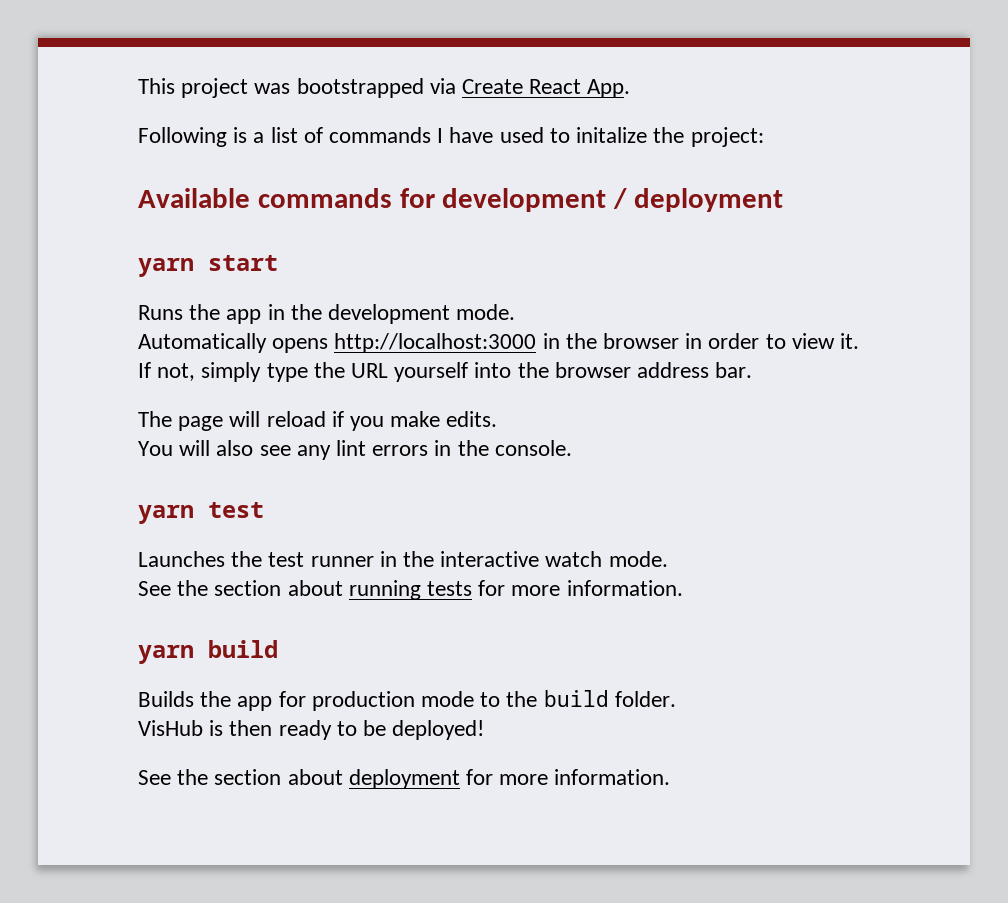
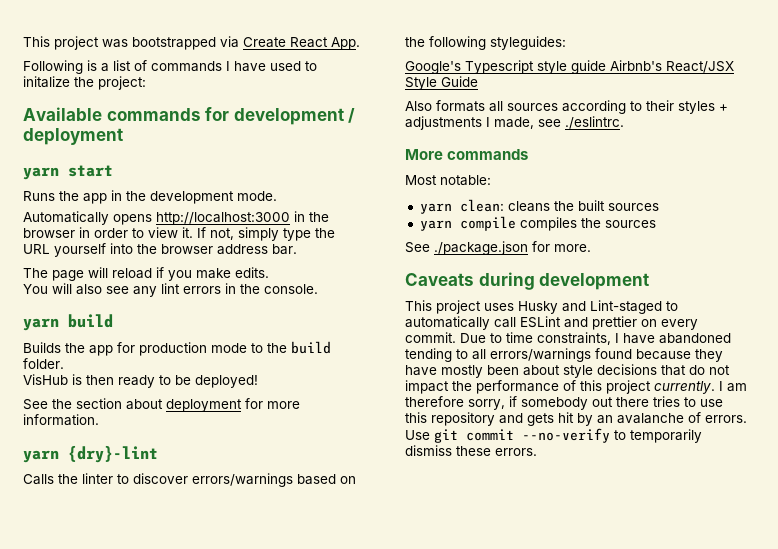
[138,502,264,524] [138,551,668,567] [138,580,683,600] // yarn test // Launches the test runner in the interactive watch mode. // See the section about running tests for more information. -> (318, 289) none
(671, 777) none -> [23,445,158,463] [23,473,356,487] [405,36,566,50] [405,60,734,74] [405,76,478,90] [405,100,728,114] [405,116,624,130] [405,149,529,160] [405,175,491,186] [419,199,659,214] [419,216,656,231] [405,241,591,255] [405,272,650,290] [405,300,678,314] [405,316,698,330] [405,332,731,345] [405,348,723,362] [405,364,730,378] [405,380,747,394] [405,396,723,410] [405,412,747,426] [405,428,702,443] [405,445,537,456] // yarn {dry}-lint // Calls the linter to discover errors/warnings based on the following styleguides: // Google's Typescript style guide Airbnb's React/JSX Style Guide // Also formats all sources according to their styles + adjustments I made, see ./eslintrc. // More commands // Most notable: // yarn clean: cleans the built sources // yarn compile compiles the sources // See ./package.json for more. // Caveats during development // This project uses Husky and Lint-staged to automatically call ESLint and prettier on every commit. Due to time constraints, I have abandoned tending to all errors/warnings found because they have mostly been about style decisions that do not impact the performance of this project currently. I am therefore sorry, if somebody out there tries to use this repository and gets hit by an avalanche of errors. Use git commit --no-verify to temporarily dismiss these errors.

